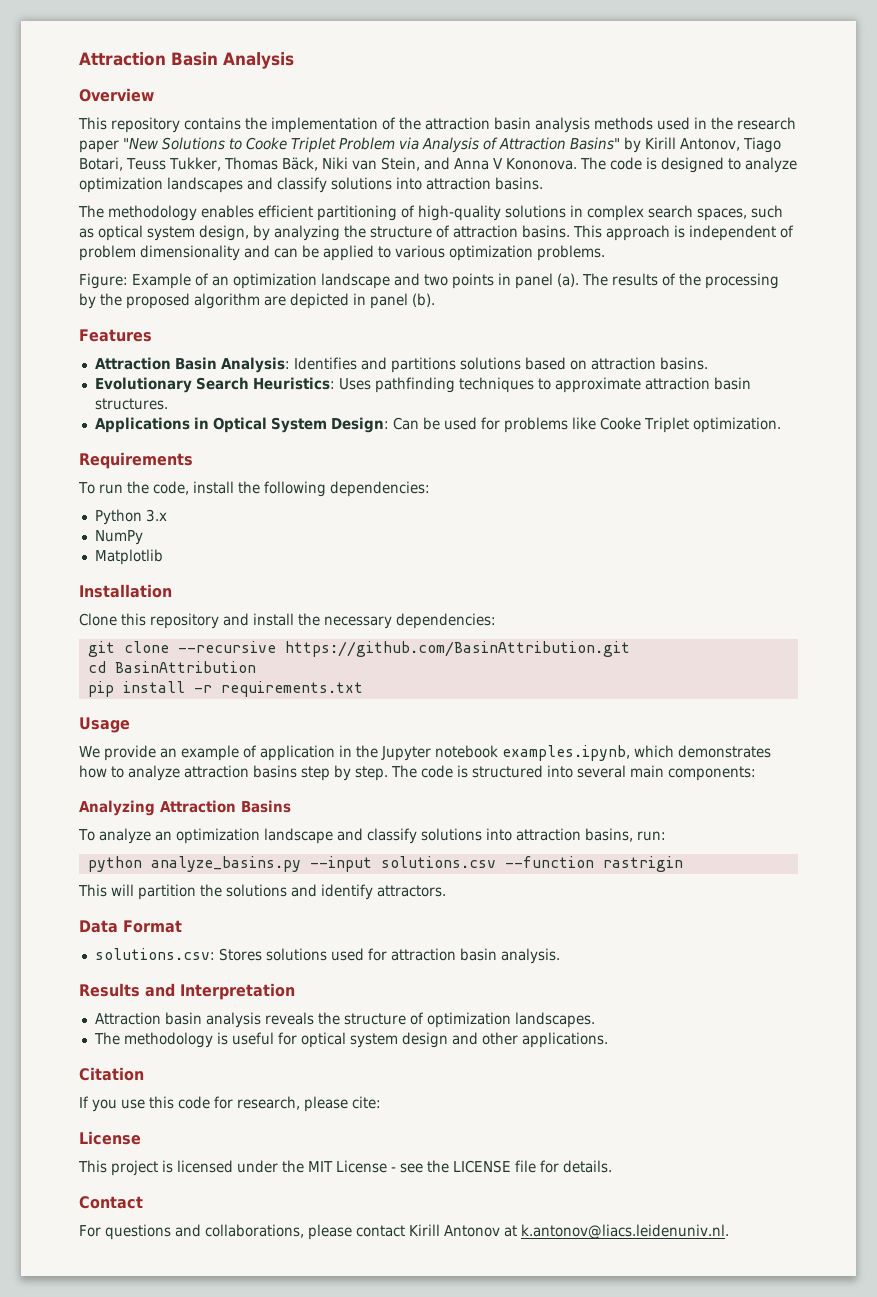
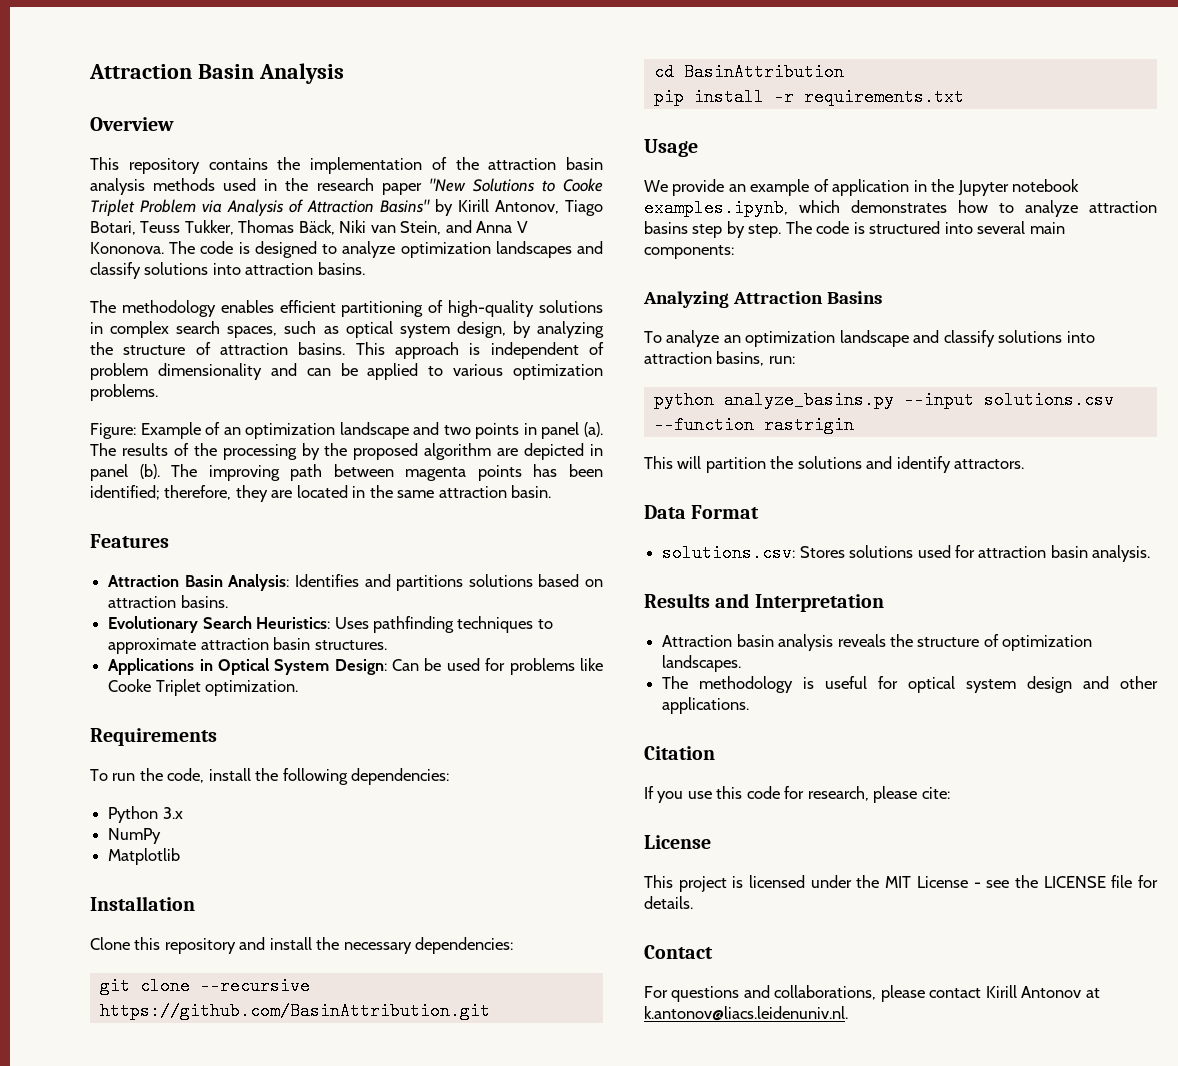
(435, 300) none -> [171,464,603,481] [90,485,552,502] The improving path between magenta points has been identified; therefore, they are located in the same attraction basin.

